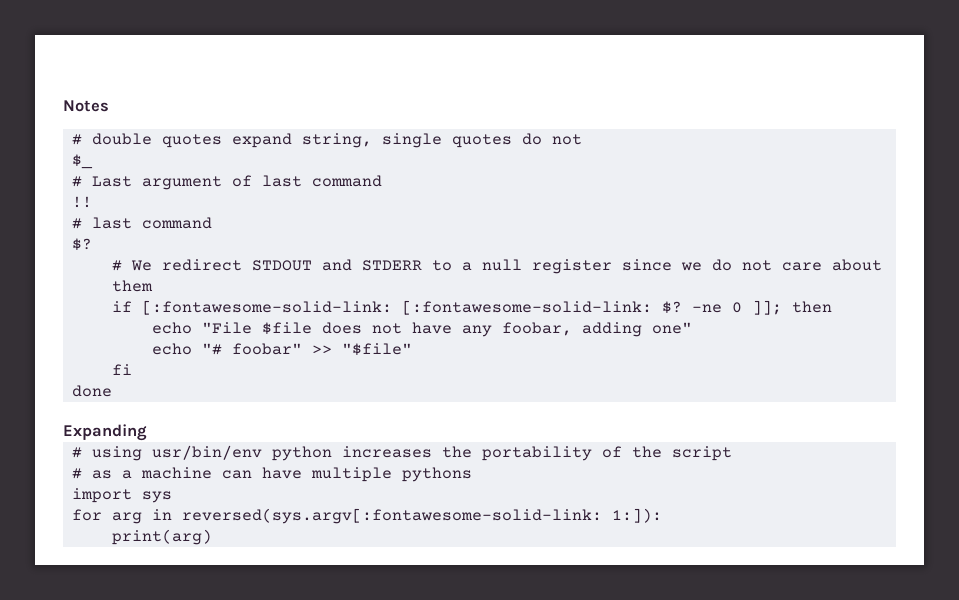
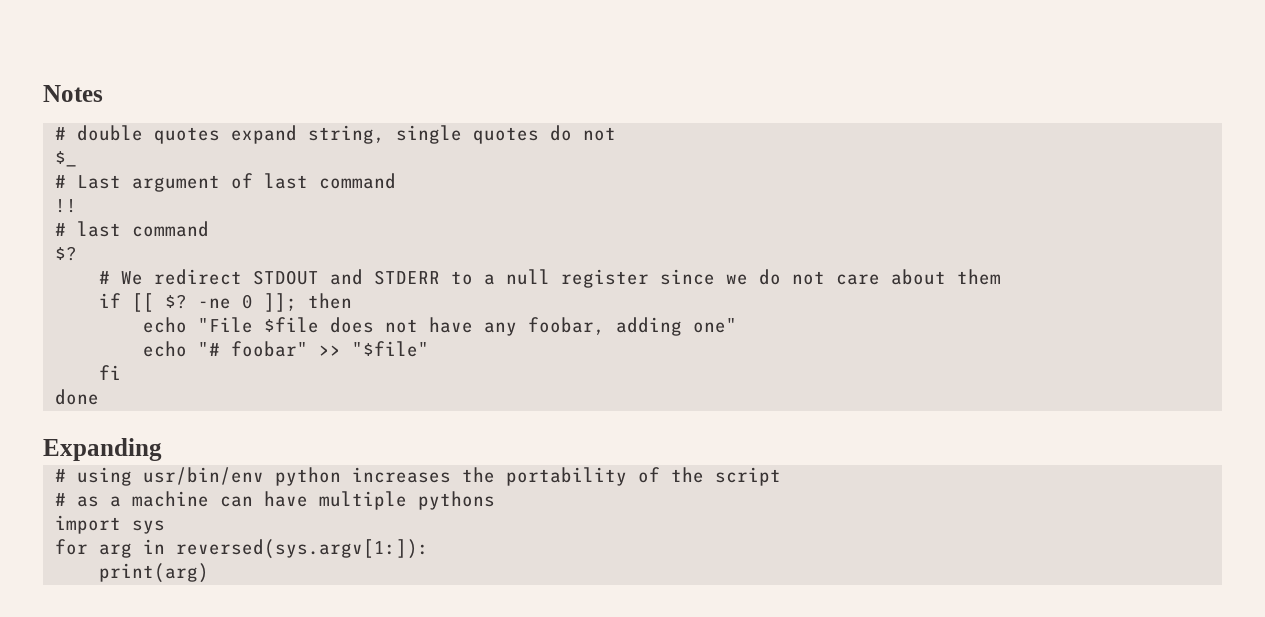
[142,300,652,315] [:fontawesome-solid-link: [:fontawesome-solid-link: -> [132,293,154,312] [[
[182,508,662,524] reversed(sys.argv[:fontawesome-solid-link: 1:]): -> [176,539,429,559] reversed(sys.argv[1:]):

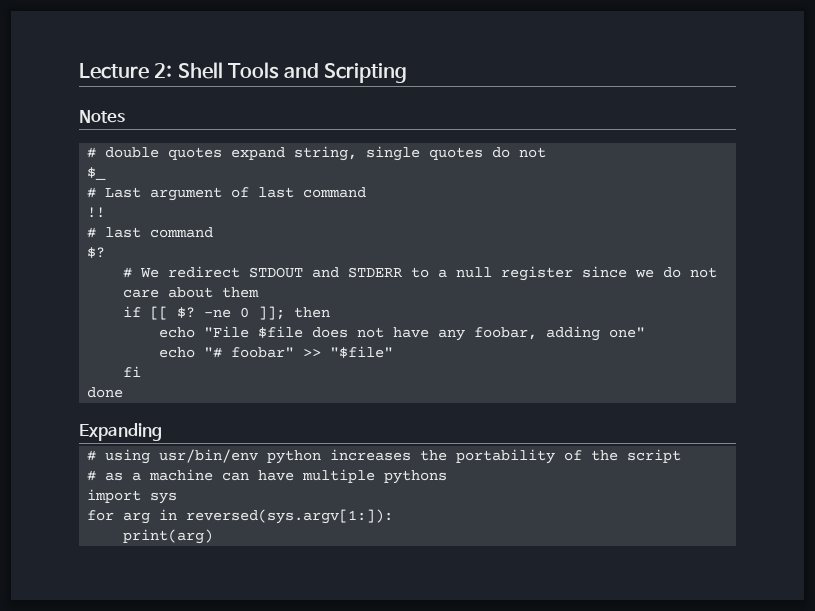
(43, 93) none -> [79,62,408,83] Lecture 2: Shell Tools and Scripting //

